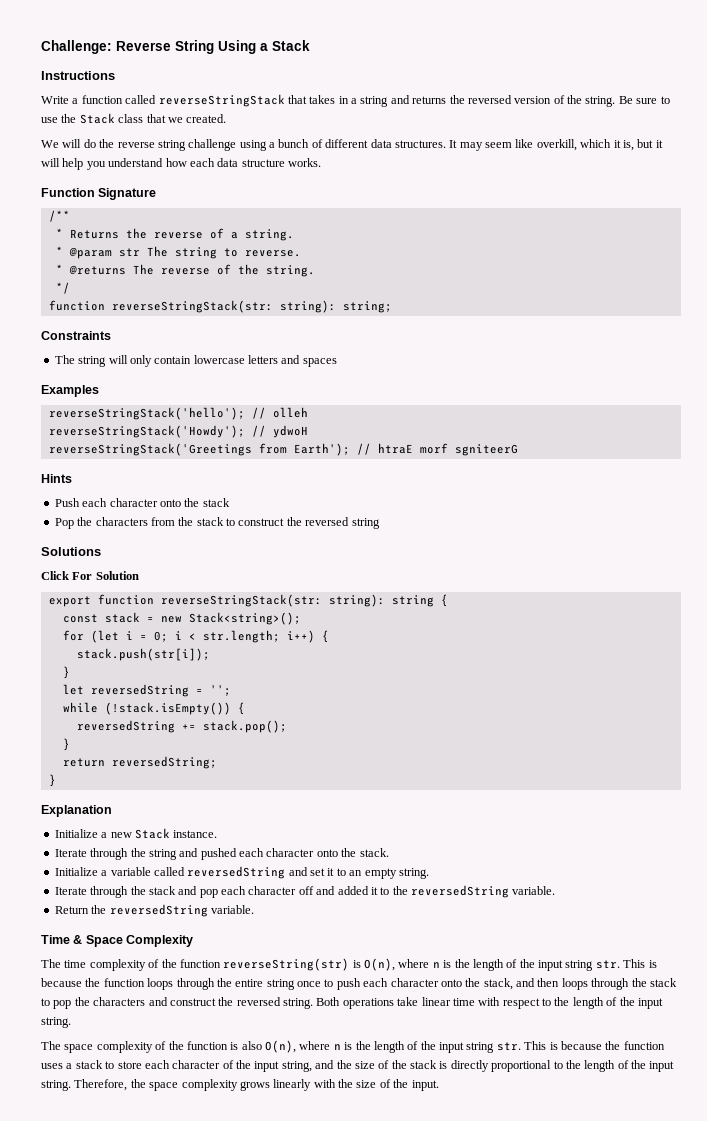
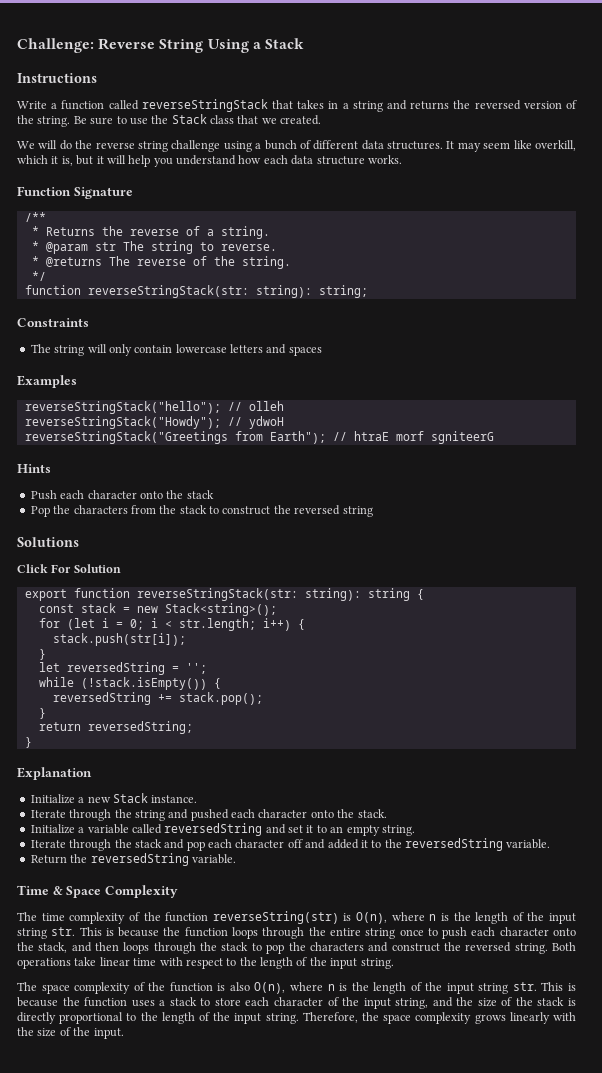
[48,407,245,420] reverseStringStack('hello'); -> [24,401,221,414] reverseStringStack("hello");
[48,425,245,438] reverseStringStack('Howdy'); -> [24,416,221,429] reverseStringStack("Howdy");
[48,443,350,456] reverseStringStack('Greetings from Earth'); -> [24,431,326,444] reverseStringStack("Greetings from Earth");

